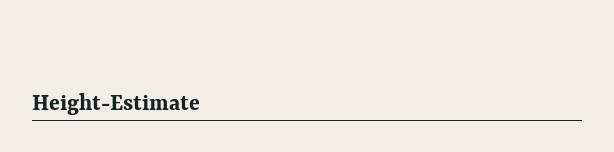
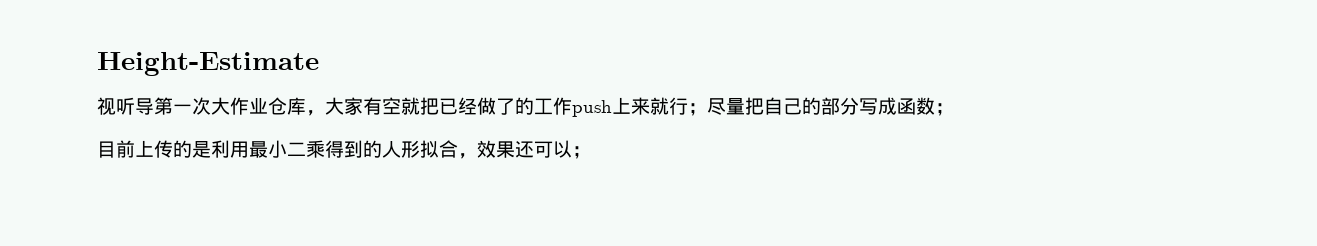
(200, 104) none -> [97,97,954,117] [97,140,591,159] // 视听导第一次大作业仓库，大家有空就把已经做了的工作push上来就行；尽量把自己的部分写成函数； // 目前上传的是利用最小二乘得到的人形拟合，效果还可以；

